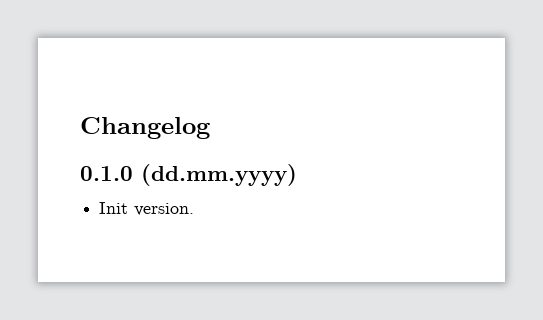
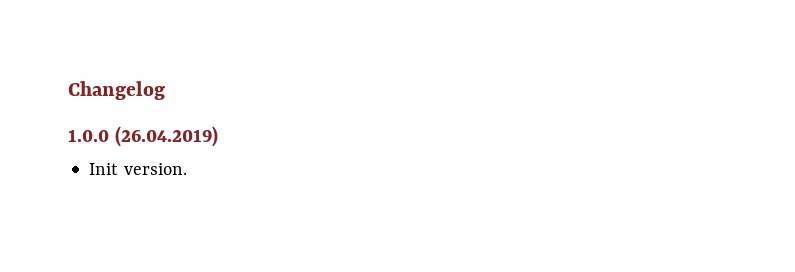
[80,164,297,186] 0.1.0 (dd.mm.yyyy) -> [68,126,218,147] 1.0.0 (26.04.2019)

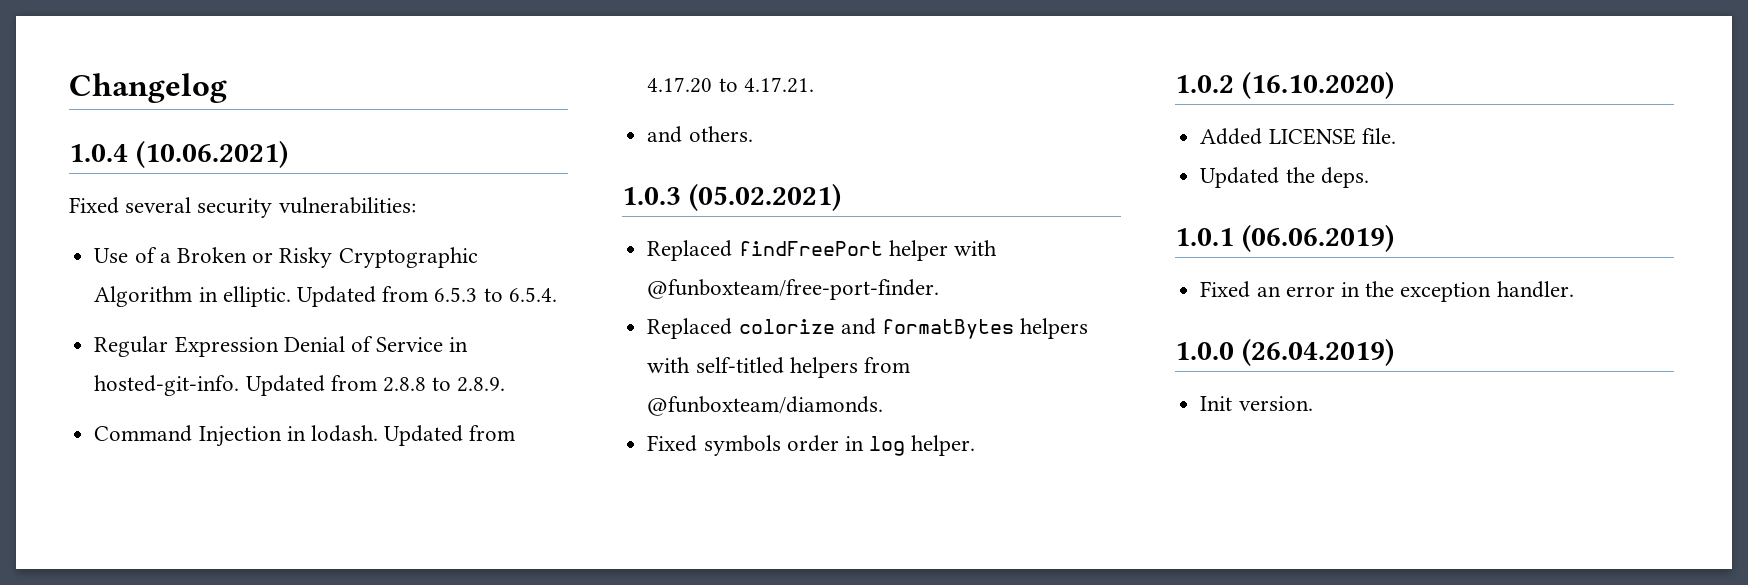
(165, 90) none -> [69,140,288,168] [69,197,416,218] [94,247,478,268] [94,286,557,307] [94,336,469,357] [94,375,506,396] [94,425,516,447] [647,77,814,93] [647,126,753,143] [622,183,841,211] [647,240,997,261] [647,279,940,300] [647,318,1089,339] [647,357,910,378] [647,396,884,416] [647,435,976,456] [1175,71,1394,99] [1200,128,1396,145] [1200,167,1369,188] [1175,224,1394,252] [1200,281,1574,302] // 1.0.4 (10.06.2021) // Fixed several security vulnerabilities: // Use of a Broken or Risky Cryptographic Algorithm in elliptic. Updated from 6.5.3 to 6.5.4. // Regular Expression Denial of Service in hosted-git-info. Updated from 2.8.8 to 2.8.9. // Command Injection in lodash. Updated from 4.17.20 to 4.17.21. // and others. // 1.0.3 (05.02.2021) // Replaced findFreePort helper with @funboxteam/free-port-finder. // Replaced colorize and formatBytes helpers with self-titled helpers from @funboxteam/diamonds. // Fixed symbols order in log helper. // 1.0.2 (16.10.2020) // Added LICENSE file. // Updated the deps. // 1.0.1 (06.06.2019) // Fixed an error in the exception handler.

